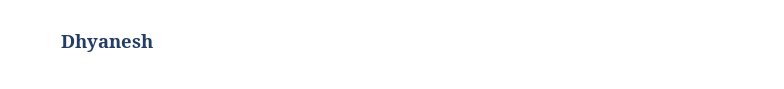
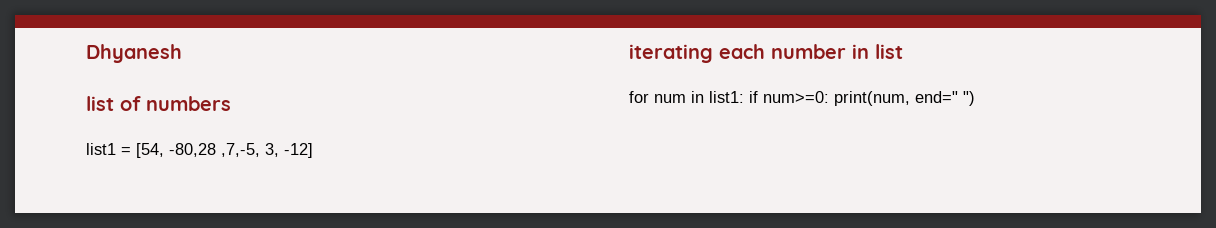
(153, 43) none -> [86,96,231,111] [86,143,313,158] [629,44,903,63] [629,91,975,106] // list of numbers // list1 = [54, -80,28 ,7,-5, 3, -12] // iterating each number in list // for num in list1: if num>=0: print(num, end=" ")

